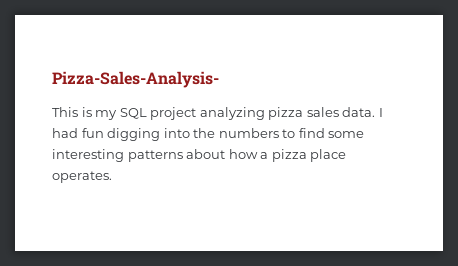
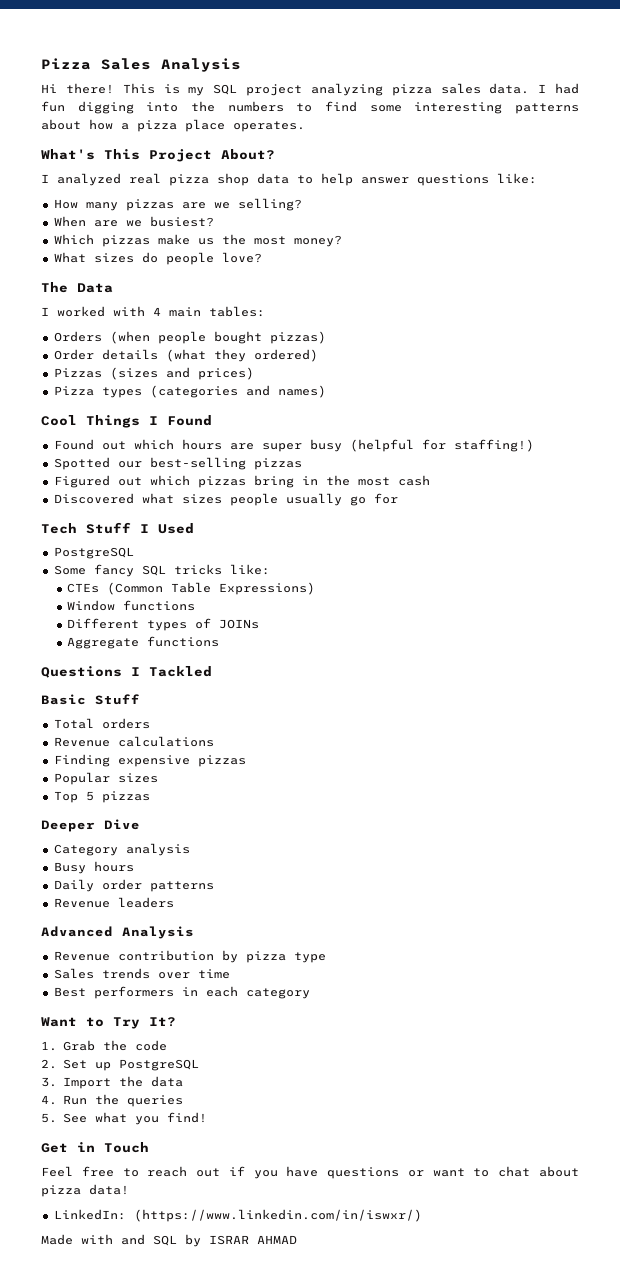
[52,71,219,88] Pizza-Sales-Analysis- // -> [41,58,241,72] [41,83,114,94] Pizza Sales Analysis // Hi there!
(112, 177) none -> [41,149,275,162] [41,173,537,186] [53,198,302,211] [53,216,214,227] [53,234,342,247] [53,252,262,265] [41,282,113,293] [41,306,265,317] [53,331,326,344] [53,349,318,362] [53,367,254,380] [53,385,326,398] [41,415,212,428] [53,439,534,452] [53,457,302,470] [53,475,430,488] [53,493,398,506] [41,522,194,534] [53,547,134,559] [53,564,270,577] [66,582,315,595] [66,600,195,611] [66,618,259,631] [66,636,219,649] [41,666,212,678] [41,694,140,705] [53,718,150,729] [53,736,214,747] [53,754,246,767] [53,772,158,785] [53,791,150,803] [41,819,140,832] [53,843,190,856] [53,861,134,874] [53,879,214,892] [53,897,174,908] [41,926,194,939] [53,950,326,963] [53,968,230,979] [53,986,310,999] [41,1017,176,1029] [41,1040,167,1051] [41,1059,199,1071] [41,1076,183,1089] [41,1094,183,1107] [41,1112,207,1125] [41,1142,149,1153] [41,1166,579,1179] [41,1184,129,1197] [53,1209,422,1222] [41,1234,297,1247] // What's This Project About? // I analyzed real pizza shop data to help answer questions like: // How many pizzas are we selling? // When are we busiest? // Which pizzas make us the most money? // What sizes do people love? // The Data // I worked with 4 main tables: // Orders (when people bought pizzas) // Order details (what they ordered) // Pizzas (sizes and prices) // Pizza types (categories and names) // Cool Things I Found // Found out which hours are super busy (helpful for staffing!) // Spotted our best-selling pizzas // Figured out which pizzas bring in the most cash // Discovered what sizes people usually go for // Tech Stuff I Used // PostgreSQL // Some fancy SQL tricks like: // CTEs (Common Table Expressions) // Window functions // Different types of JOINs // Aggregate functions // Questions I Tackled // Basic Stuff // Total orders // Revenue calculations // Finding expensive pizzas // Popular sizes // Top 5 pizzas // Deeper Dive // Category analysis // Busy hours // Daily order patterns // Revenue leaders // Advanced Analysis // Revenue contribution by pizza type // Sales trends over time // Best performers in each category // Want to Try It? // 1. Grab the code // 2. Set up PostgreSQL // 3. Import the data // 4. Run the queries // 5. See what you find! // Get in Touch // Feel free to reach out if you have questions or want to chat about pizza data! // LinkedIn: (https://www.linkedin.com/in/iswxr/) // Made with and SQL by ISRAR AHMAD

